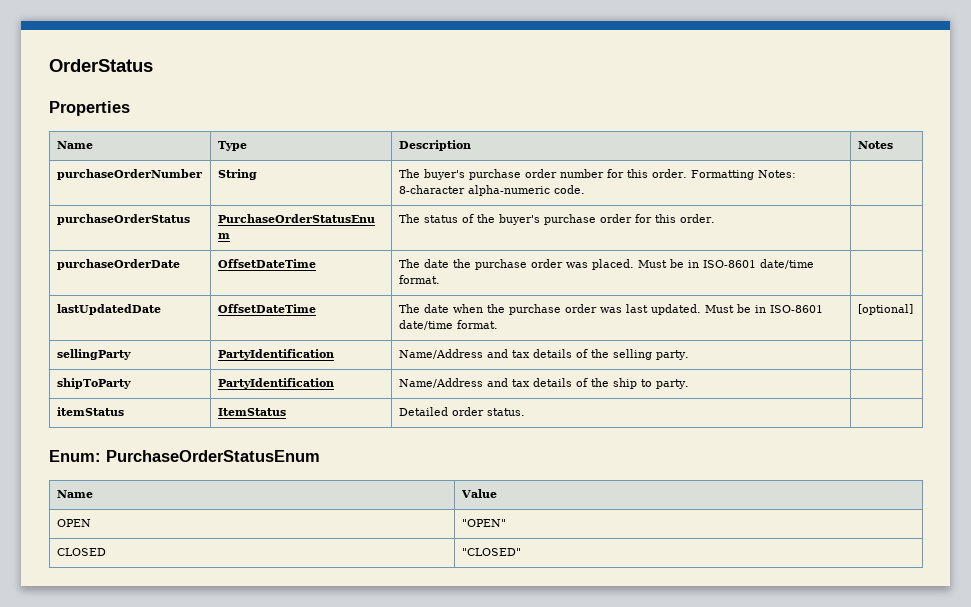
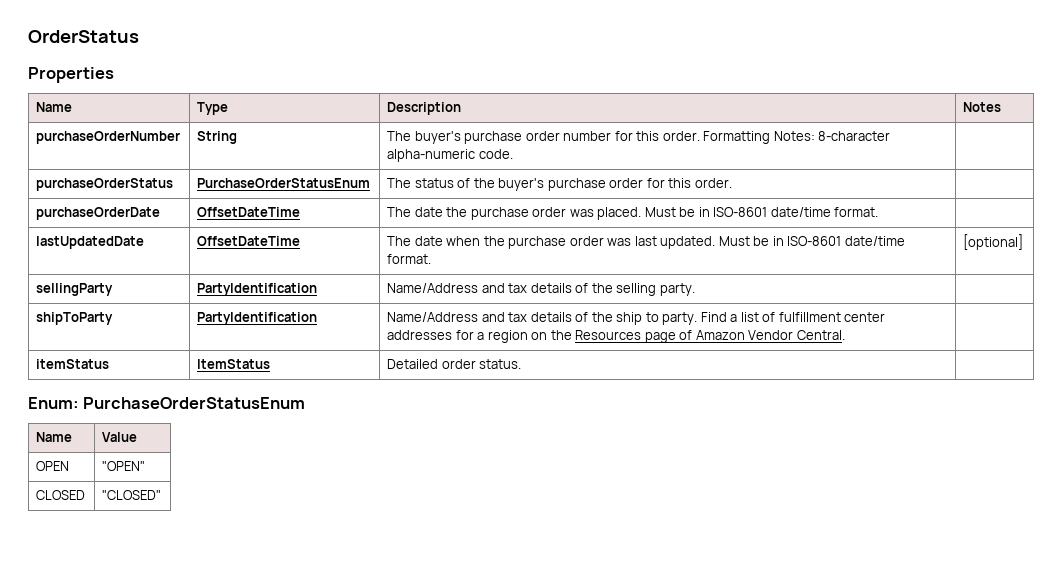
(689, 384) none -> [700,312,886,322] [387,330,845,343] Find a list of fulfillment center addresses for a region on the Resources page of Amazon Vendor Central.

